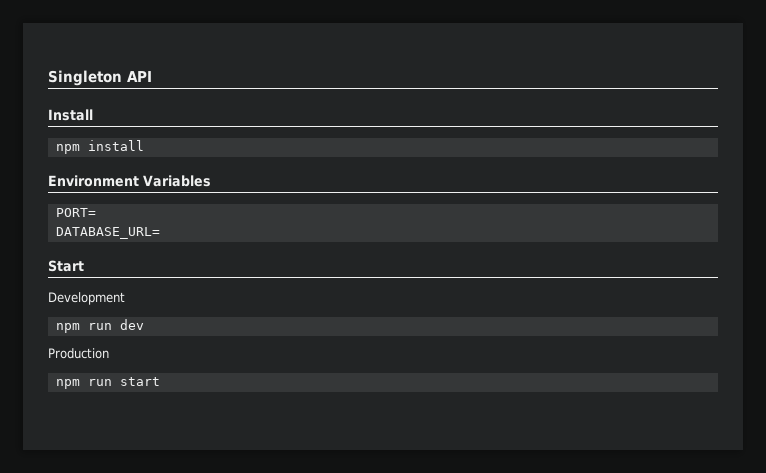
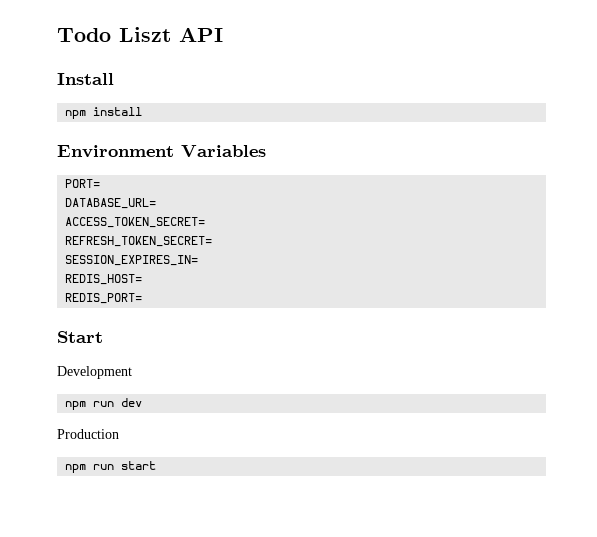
[48,70,122,86] Singleton -> [57,27,171,42] Todo Liszt
(160, 233) none -> [65,217,206,228] [65,236,213,247] [65,255,199,266] [65,274,143,285] [65,293,143,304] // ACCESS_TOKEN_SECRET= // REFRESH_TOKEN_SECRET= // SESSION_EXPIRES_IN= // REDIS_HOST= // REDIS_PORT=

